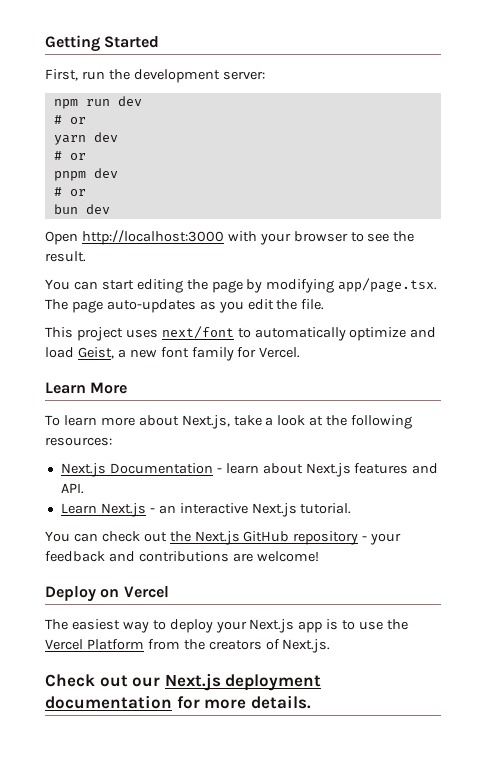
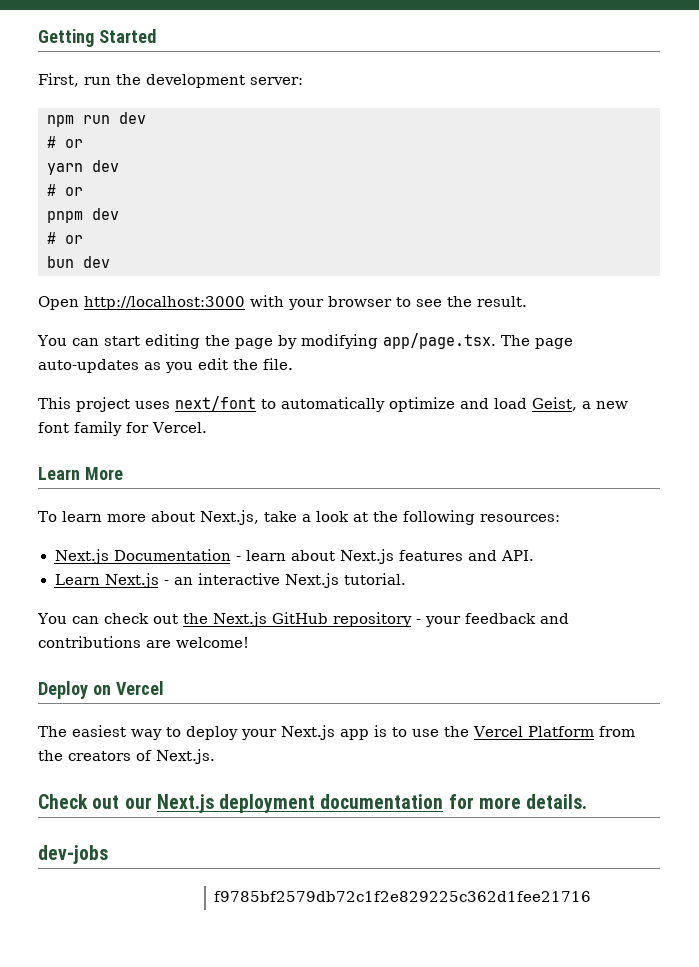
(311, 702) none -> [38,845,108,864] [214,891,592,902] // dev-jobs // f9785bf2579db72c1f2e829225c362d1fee21716

